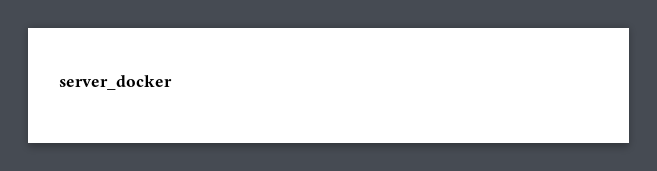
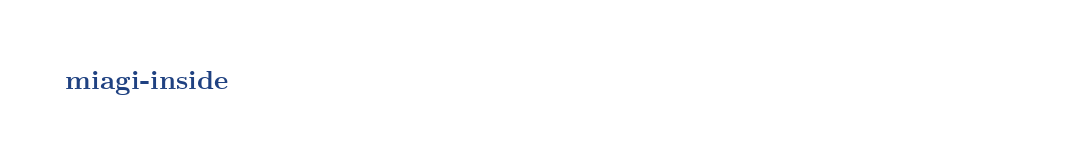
[59,75,172,90] server_docker -> [65,71,228,95] miagi-inside

